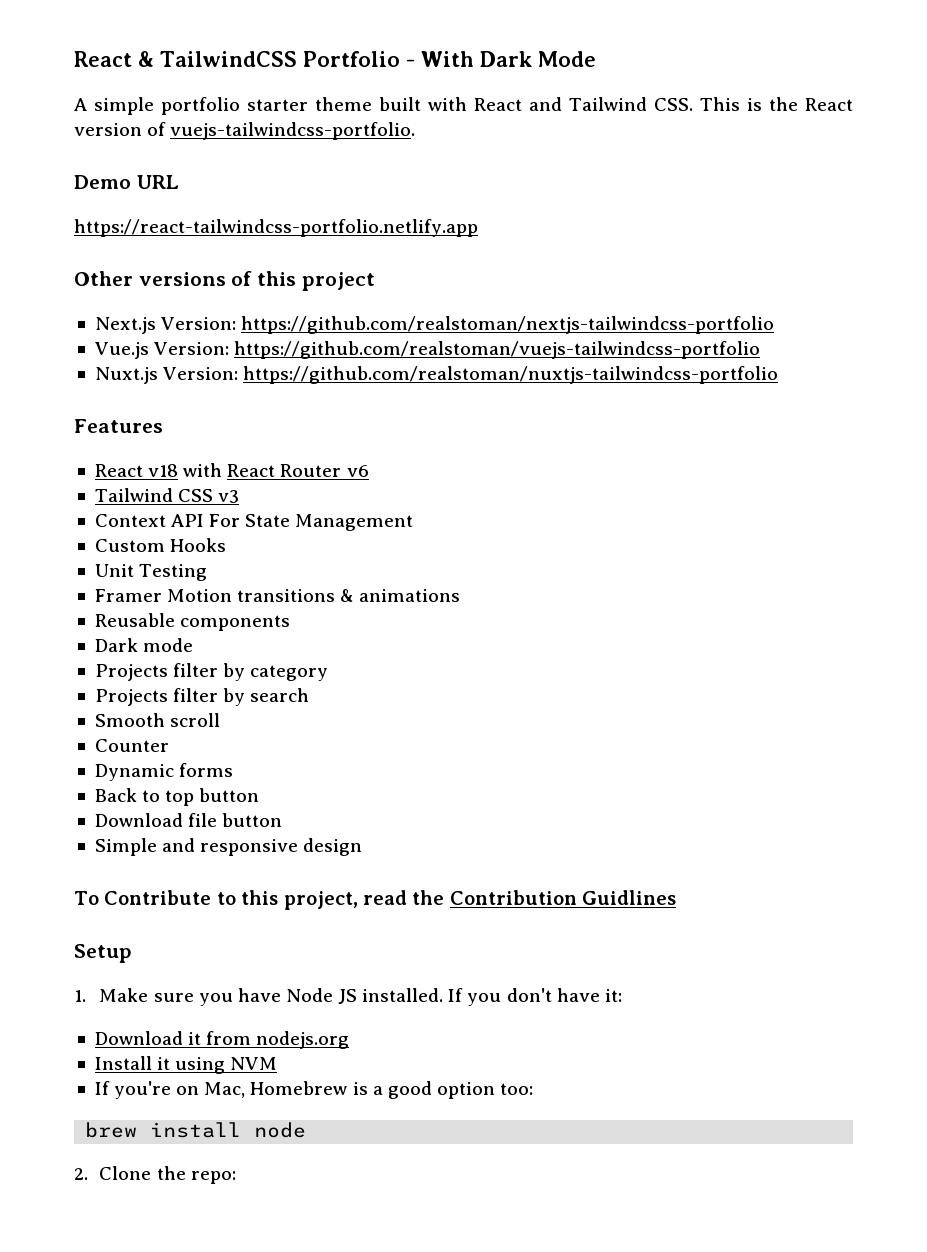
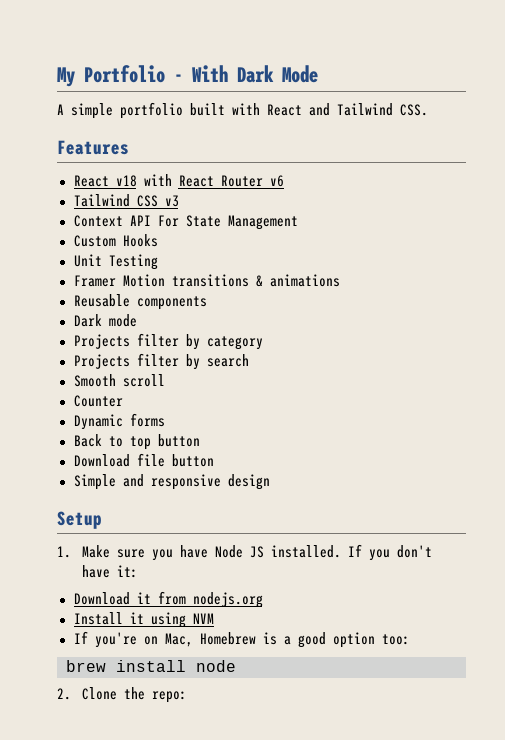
[74,51,297,67] React & TailwindCSS -> [57,67,75,87] My
[247,97,373,111] starter theme -> (183, 110) none
[699,97,853,111] [74,122,416,140] [74,175,179,189] [74,219,478,237] [74,271,375,291] [94,316,775,334] [94,341,761,359] [94,366,779,384] This is the React version of vuejs-tailwindcss-portfolio. // Demo URL // https://react-tailwindcss-portfolio.netlify.app // Other versions of this project // Next.js Version: https://github.com/realstoman/nextjs-tailwindcss-portfolio // Vue.js Version: https://github.com/realstoman/vuejs-tailwindcss-portfolio // Nuxt.js Version: https://github.com/realstoman/nuxtjs-tailwindcss-portfolio -> (428, 110) none
[74,890,677,910] // To Contribute to this project, read the Contribution Guidlines -> (270, 482) none

